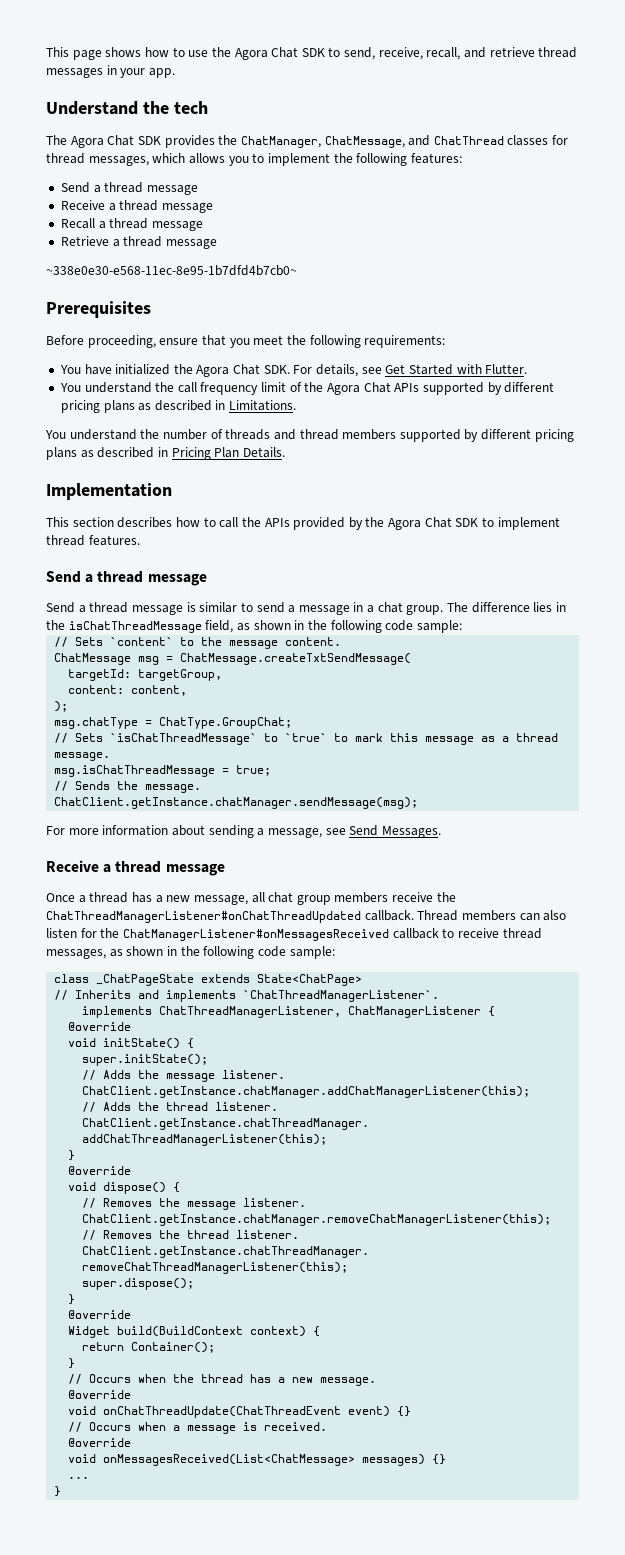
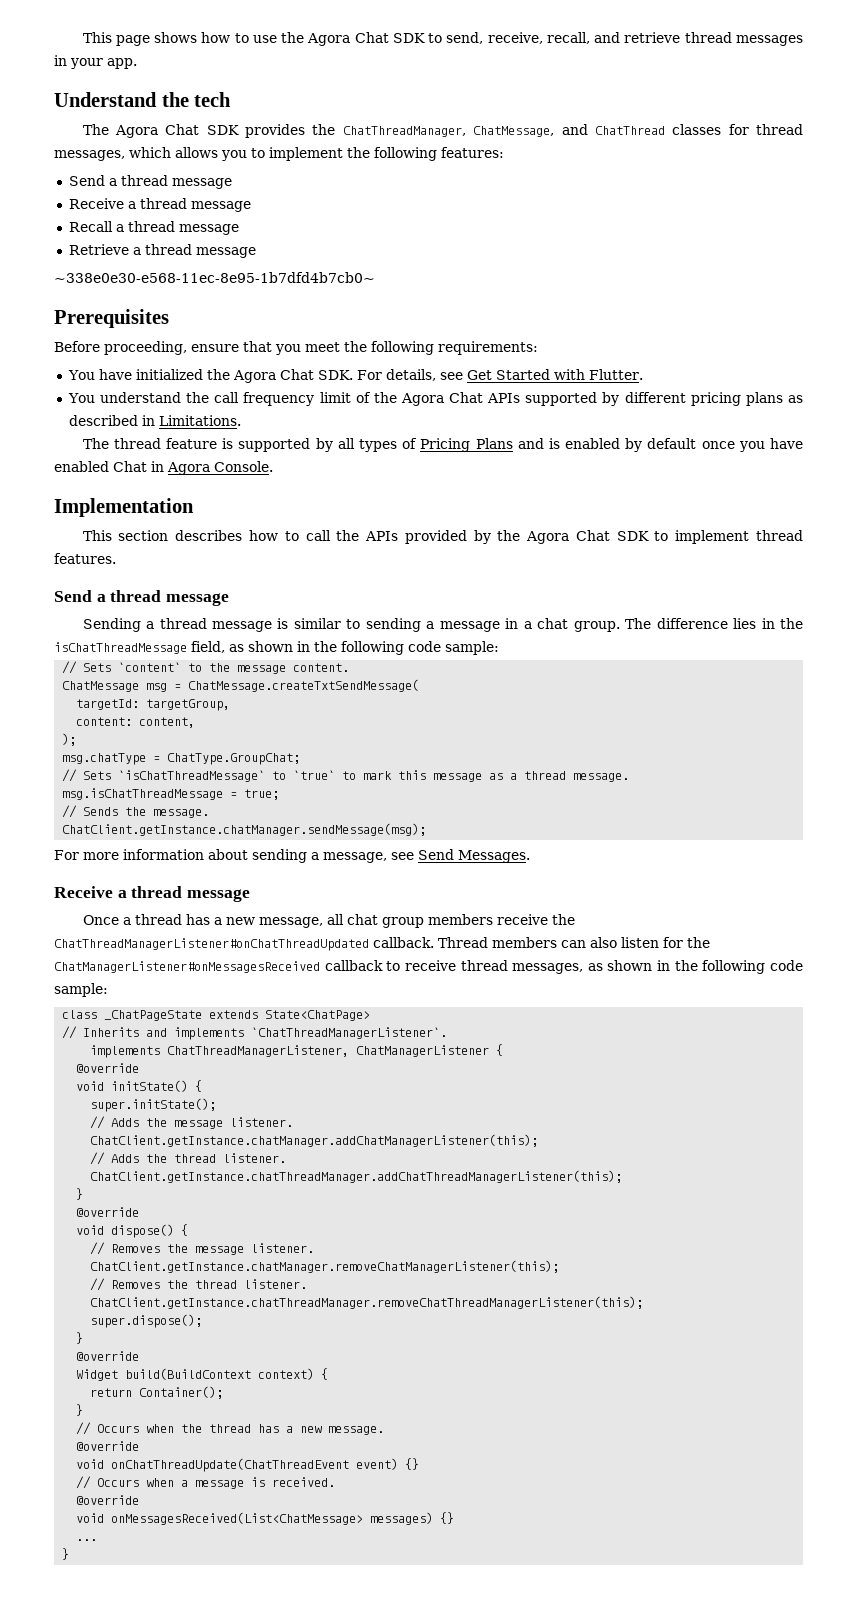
[240,136,321,148] ChatManager, -> [342,126,466,137] ChatThreadManager,
[45,429,574,442] [46,447,285,460] You understand the number of threads and thread members supported by different pricing plans as described in Pricing Plan Details. -> [82,438,803,452] [54,461,273,475] The thread feature is supported by all types of Pricing Plans and is enabled by default once you have enabled Chat in Agora Console.
[46,602,75,613] Send -> [82,618,141,632] Sending
[256,602,285,613] send -> [365,618,421,632] sending

